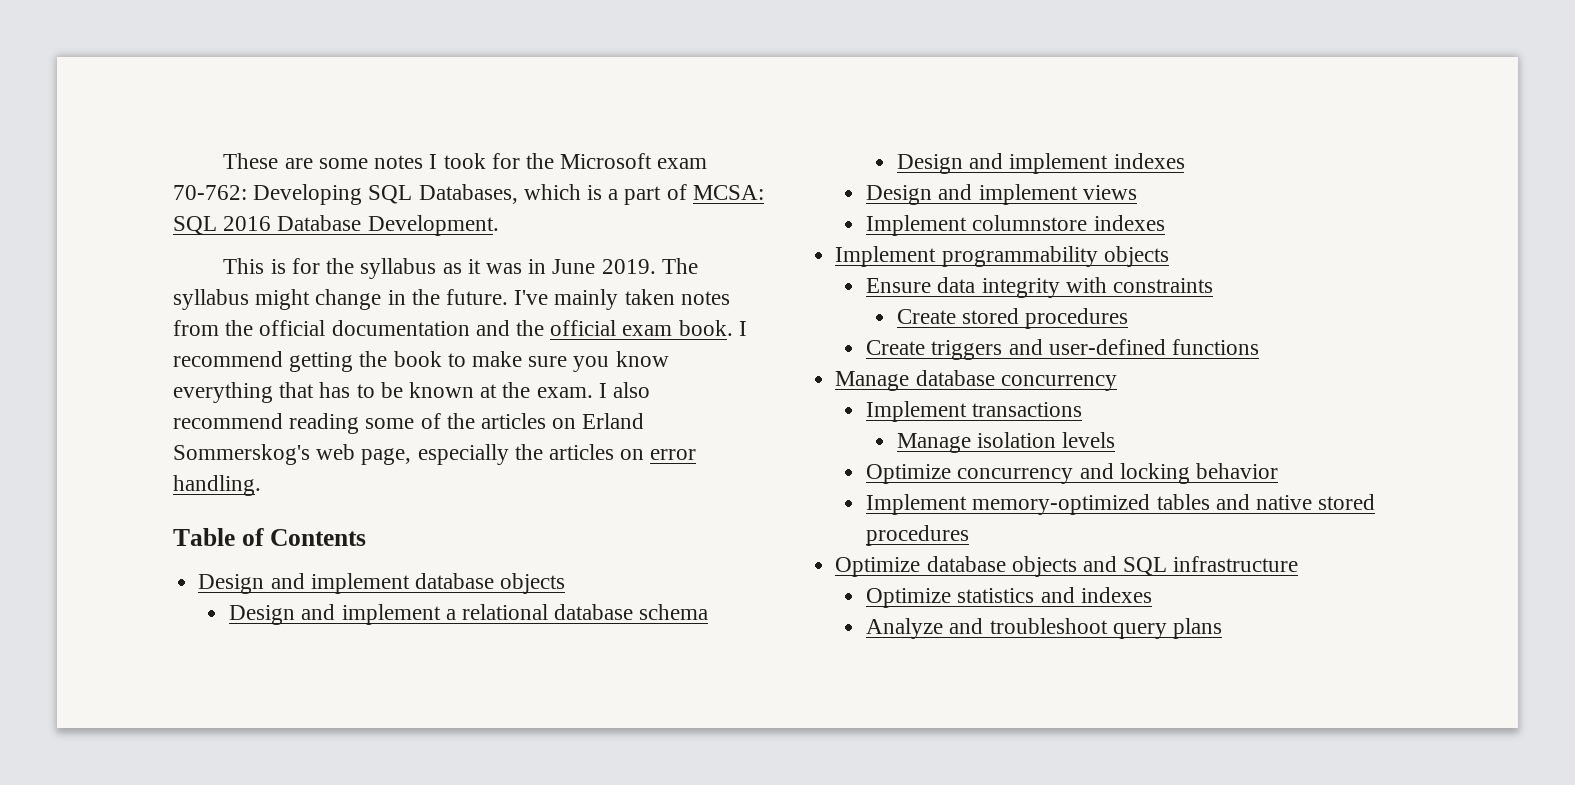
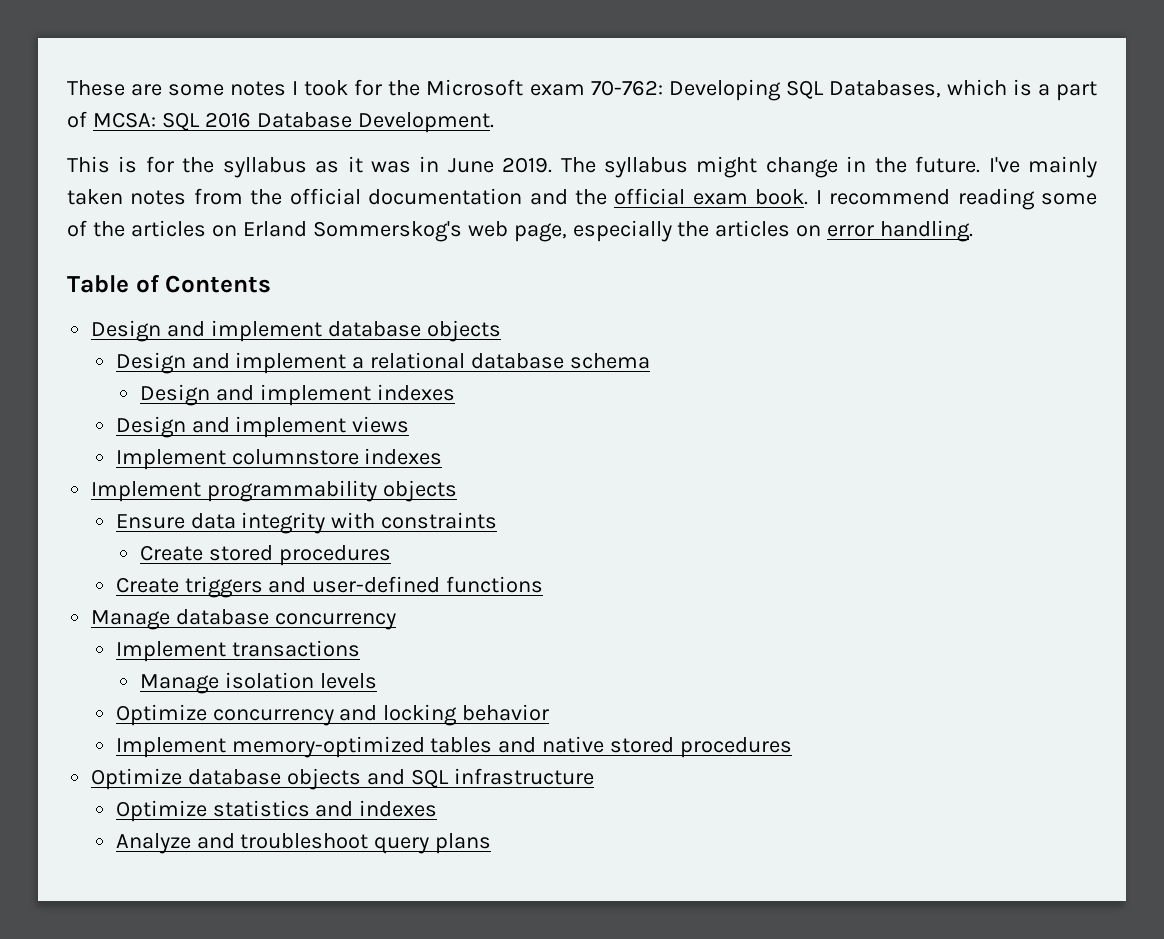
[289,351,669,372] [173,382,651,403] [173,413,283,429] getting the book to make sure you know everything that has to be known at the exam. I also recommend -> (951, 197) none

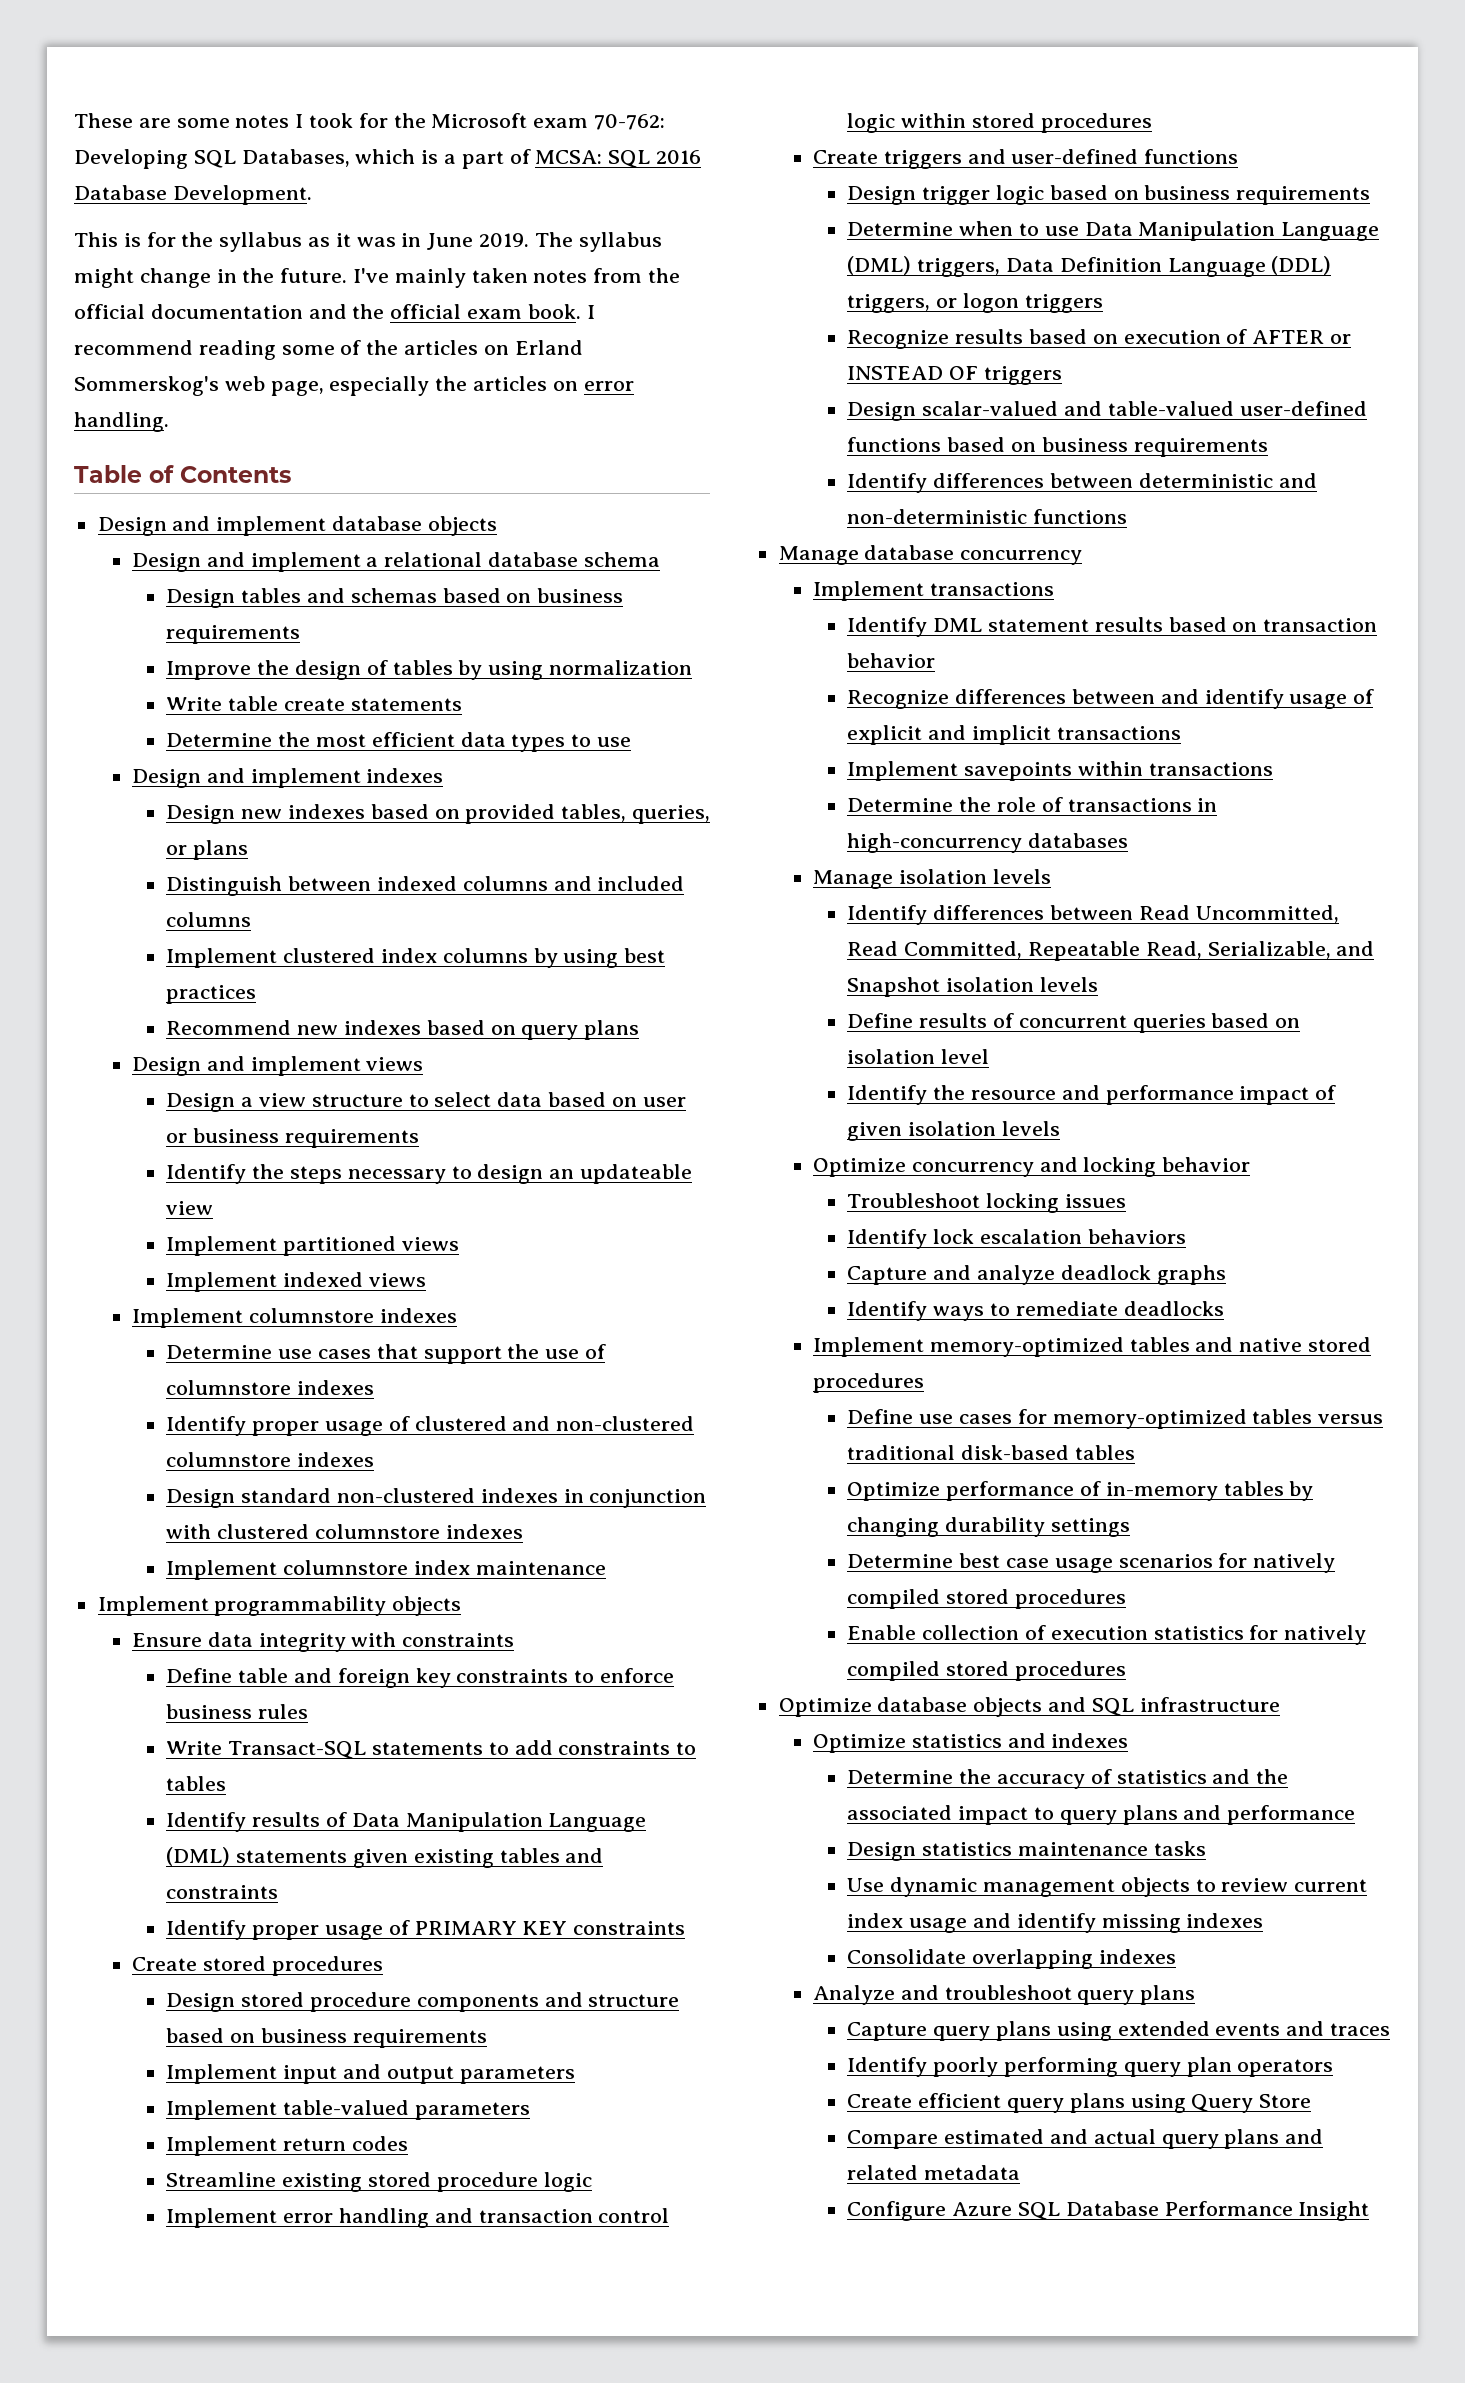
[215,384,455,406] [115,416,410,438] [115,448,443,470] and implement indexes // Design and implement views // Implement columnstore indexes -> [241,588,624,603] [166,625,301,644] [166,660,692,680] [166,696,462,711] [166,732,631,752] [131,768,444,788] [166,804,710,824] [166,840,249,860] [166,876,685,896] [166,912,252,927] [166,948,666,968] [166,985,257,1004] [166,1020,640,1040] [131,1056,424,1076] [166,1092,686,1112] [166,1128,419,1148] [166,1164,692,1184] [166,1201,214,1215] [166,1236,459,1256] [166,1272,426,1292] [131,1308,457,1328] [166,1344,606,1364] [166,1380,375,1395] [166,1416,695,1436] [166,1452,375,1467] [166,1488,707,1508] [166,1524,523,1539] [166,1560,606,1580] tables and schemas based on business requirements // Improve the design of tables by using normalization // Write table create statements // Determine the most efficient data types to use // Design and implement indexes // Design new indexes based on provided tables, queries, or plans // Distinguish between indexed columns and included columns // Implement clustered index columns by using best practices // Recommend new indexes based on query plans // Design and implement views // Design a view structure to select data based on user or business requirements // Identify the steps necessary to design an updateable view // Implement partitioned views // Implement indexed views // Implement columnstore indexes // Determine use cases that support the use of columnstore indexes // Identify proper usage of clustered and non-clustered columnstore indexes // Design standard non-clustered indexes in conjunction with clustered columnstore indexes // Implement columnstore index maintenance
[139,545,203,561] Create -> [166,1668,674,1688] [166,1704,309,1719] [166,1740,697,1759] [166,1776,227,1791] [166,1812,647,1832] [166,1847,604,1868] [166,1885,279,1899] [166,1920,686,1940] [131,1956,383,1976] [166,1992,680,2012] [166,2028,487,2048] [166,2064,575,2084] [166,2100,530,2120] [166,2136,408,2156] [166,2172,592,2192] [166,2208,670,2228] [847,113,967,133] Define table and foreign key constraints to enforce business rules // Write Transact-SQL statements to add constraints to tables // Identify results of Data Manipulation Language (DML) statements given existing tables and constraints // Identify proper usage of PRIMARY KEY constraints // Create stored procedures // Design stored procedure components and structure based on business requirements // Implement input and output parameters // Implement table-valued parameters // Implement return codes // Streamline existing stored procedure logic // Implement error handling and transaction control logic within
(544, 584) none -> [847,185,1371,205] [847,221,1380,241] [847,256,1332,277] [847,293,1103,313] [847,329,1351,349] [847,366,1062,385] [847,401,1367,421] [847,437,1268,457] [847,473,1317,493] [847,509,1128,524] // Design trigger logic based on business requirements // Determine when to use Data Manipulation Language (DML) triggers, Data Definition Language (DDL) triggers, or logon triggers // Recognize results based on execution of AFTER or INSTEAD OF triggers // Design scalar-valued and table-valued user-defined functions based on business requirements // Identify differences between deterministic and non-deterministic functions
[139,674,219,694] Manage -> [847,617,1378,637] [847,653,936,668] [847,689,1375,709] [847,725,1181,745] [847,761,1273,781] [847,797,1218,812] [847,833,1129,853] [812,869,1051,889] [847,905,1339,925] [847,941,1375,961] [847,977,1098,997] [847,1013,1301,1033] [847,1049,990,1064] [847,1085,1337,1105] [847,1122,903,1141] Identify DML statement results based on transaction behavior // Recognize differences between and identify usage of explicit and implicit transactions // Implement savepoints within transactions // Determine the role of transactions in high-concurrency databases // Manage isolation levels // Identify differences between Read Uncommitted, Read Committed, Repeatable Read, Serializable, and Snapshot isolation levels // Define results of concurrent queries based on isolation level // Identify the resource and performance impact of given
(550, 712) none -> [847,1193,1126,1213] [847,1229,1186,1249] [847,1265,1226,1285] [847,1301,1224,1321] // Troubleshoot locking issues // Identify lock escalation behaviors // Capture and analyze deadlock graphs // Identify ways to remediate deadlocks
(793, 747) none -> [847,1409,1384,1429] [847,1445,1135,1460] [847,1481,1314,1501] [847,1517,1130,1537] [847,1553,1336,1573] [847,1589,1126,1609] [847,1625,1367,1645] [847,1661,1126,1681] // Define use cases for memory-optimized tables versus traditional disk-based tables // Optimize performance of in-memory tables by changing durability settings // Determine best case usage scenarios for natively compiled stored procedures // Enable collection of execution statistics for natively compiled stored procedures
(438, 808) none -> [847,1769,1289,1789] [847,1805,1356,1825] [847,1841,1206,1861] [847,1877,1368,1897] [847,1913,1264,1933] [847,1949,1176,1969] // Determine the accuracy of statistics and the associated impact to query plans and performance // Design statistics maintenance tasks // Use dynamic management objects to review current index usage and identify missing indexes // Consolidate overlapping indexes
(492, 843) none -> [847,2021,1390,2041] [847,2057,1334,2077] [847,2093,1312,2113] [847,2129,1324,2149] [847,2165,1021,2180] [847,2201,1370,2221] // Capture query plans using extended events and traces // Identify poorly performing query plan operators // Create efficient query plans using Query Store // Compare estimated and actual query plans and related metadata // Configure Azure SQL Database Performance Insight

